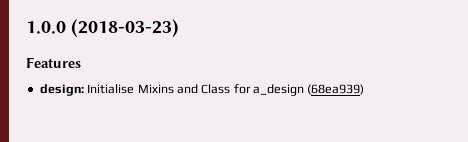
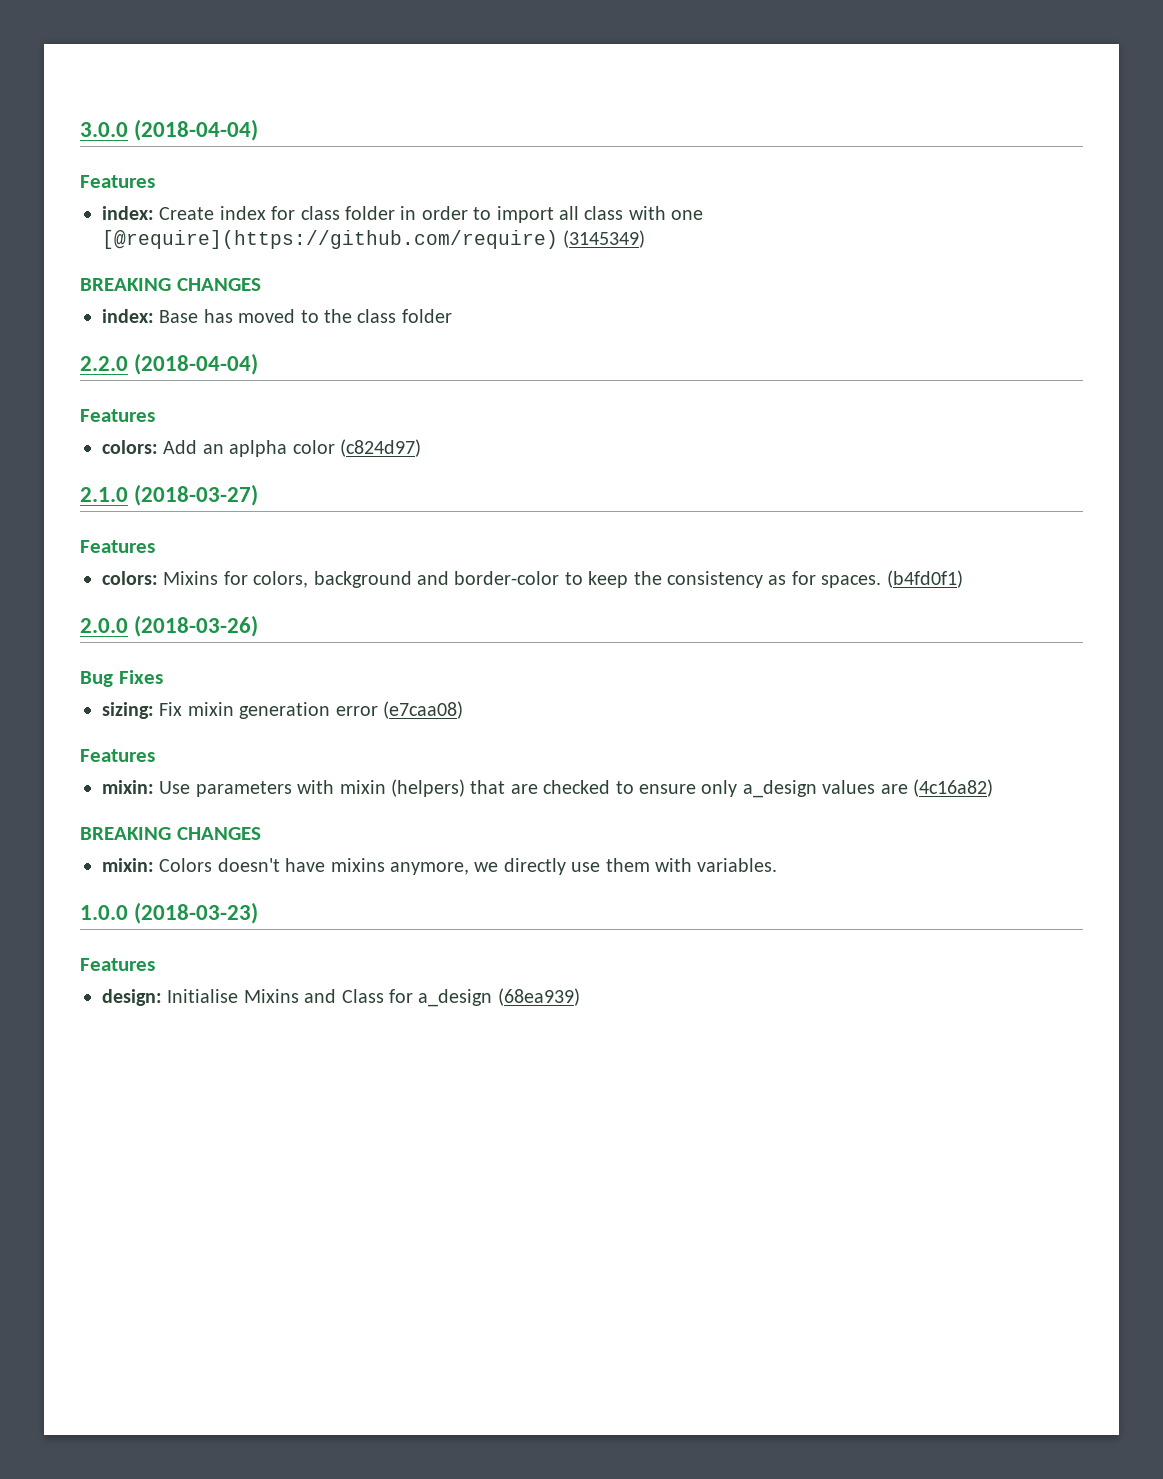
(26, 27) none -> [80,119,259,141] [80,175,155,188] [102,206,704,223] [102,230,646,249] [80,278,261,291] [102,309,452,323] [80,353,259,375] [80,409,155,422] [102,439,421,457] [80,484,259,506] [80,540,155,553] [102,570,963,588] [80,615,259,637] [80,670,163,687] [102,701,463,719] [80,749,155,762] [102,779,993,798] [80,827,261,840] [102,858,778,875] 3.0.0 (2018-04-04) // Features // index: Create index for class folder in order to import all class with one [@require](https://github.com/require) (3145349) // BREAKING CHANGES // index: Base has moved to the class folder // 2.2.0 (2018-04-04) // Features // colors: Add an aplpha color (c824d97) // 2.1.0 (2018-03-27) // Features // colors: Mixins for colors, background and border-color to keep the consistency as for spaces. (b4fd0f1) // 2.0.0 (2018-03-26) // Bug Fixes // sizing: Fix mixin generation error (e7caa08) // Features // mixin: Use parameters with mixin (helpers) that are checked to ensure only a_design values are (4c16a82) // BREAKING CHANGES // mixin: Colors doesn't have mixins anymore, we directly use them with variables. //

